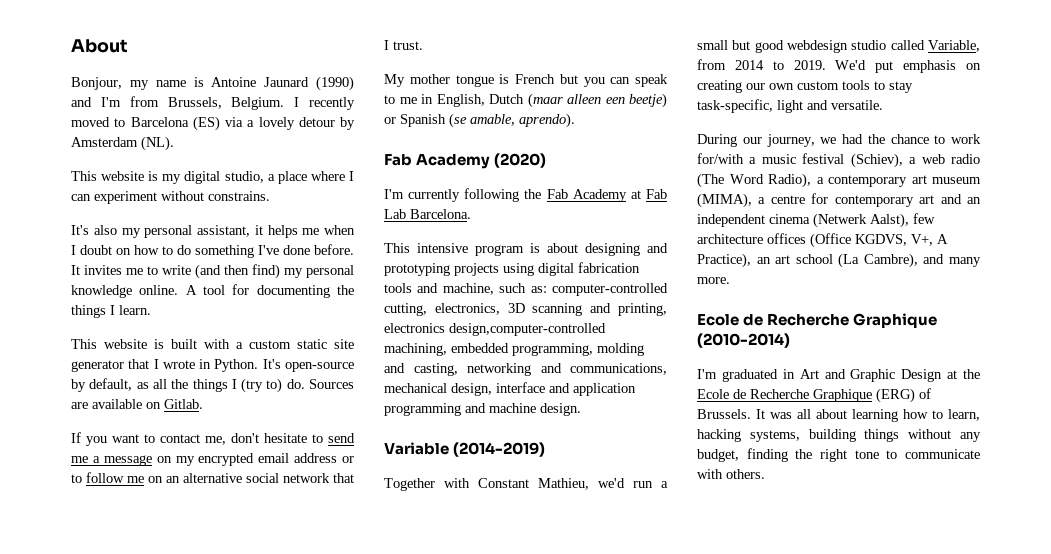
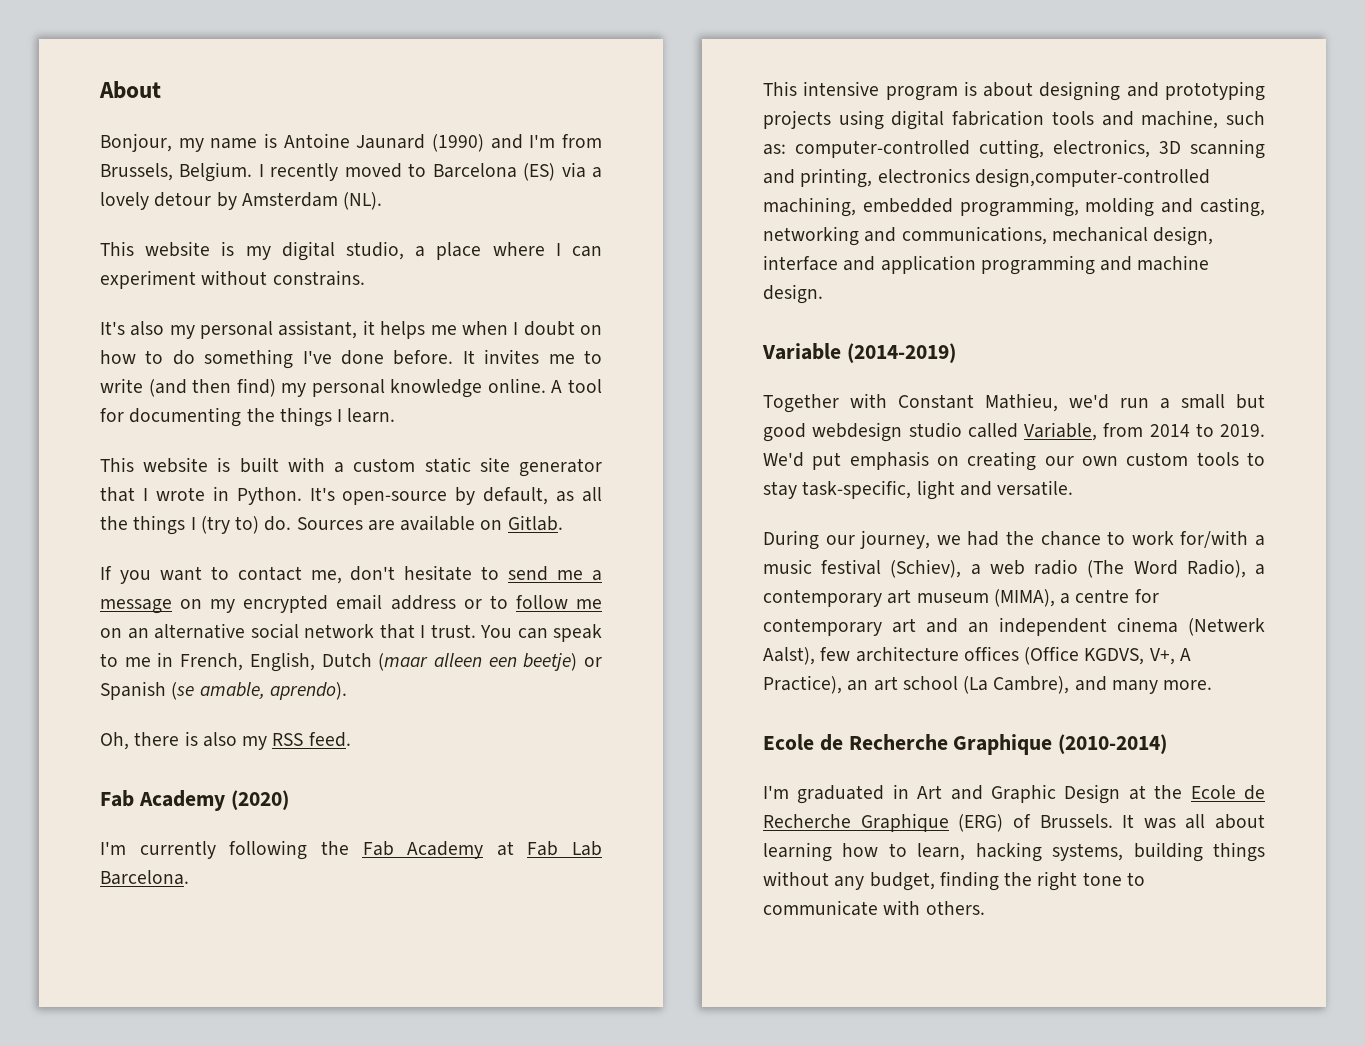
[384,74,605,87] // My mother tongue is French but you -> [480,625,512,638] You
(433, 99) none -> [180,653,244,671] French,
(575, 120) none -> [100,731,351,750] // Oh, there is also my RSS feed.

